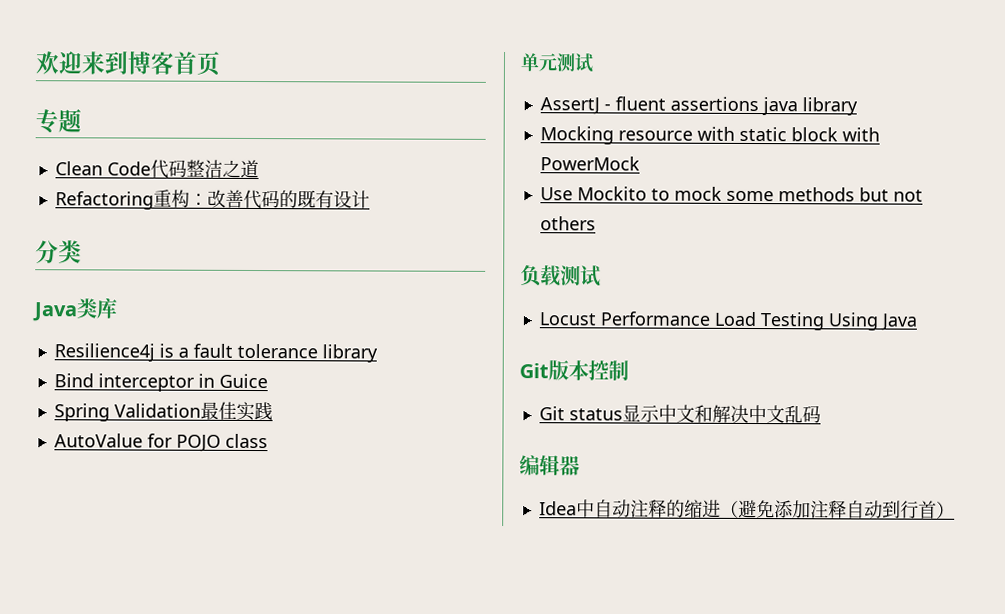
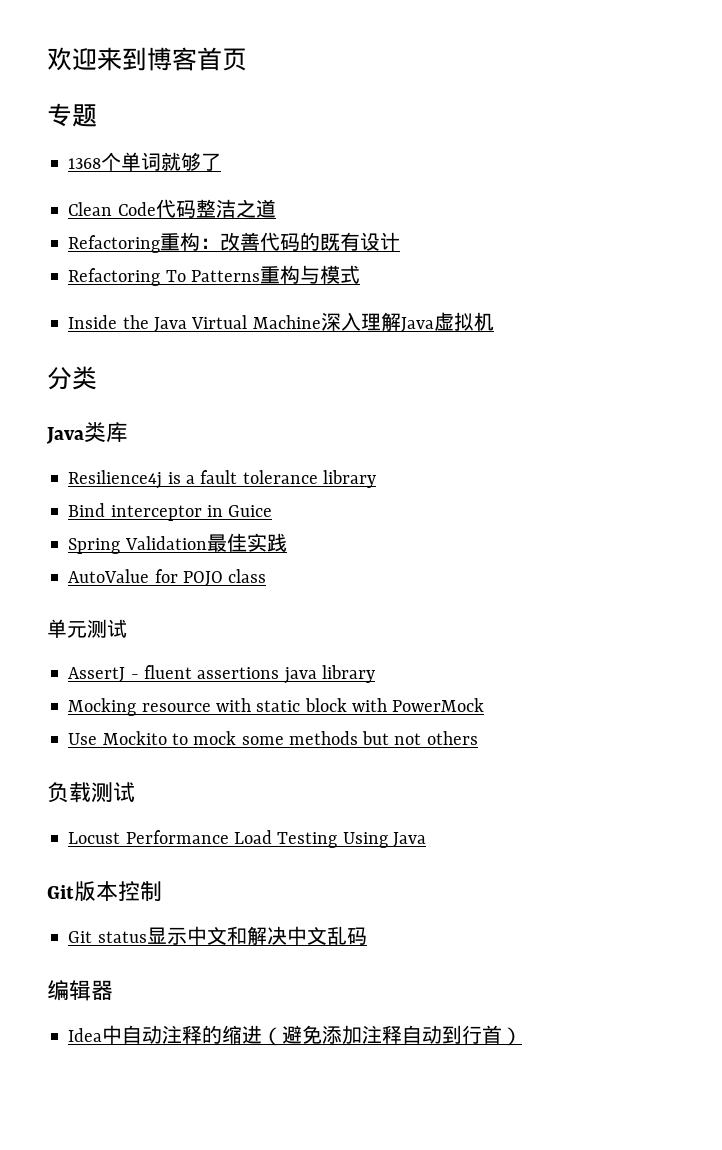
(82, 120) none -> [68,152,222,171] // 1368个单词就够了
(370, 199) none -> [68,265,360,286] [68,312,494,332] // Refactoring To Patterns重构与模式 // Inside the Java Virtual Machine深入理解Java虚拟机

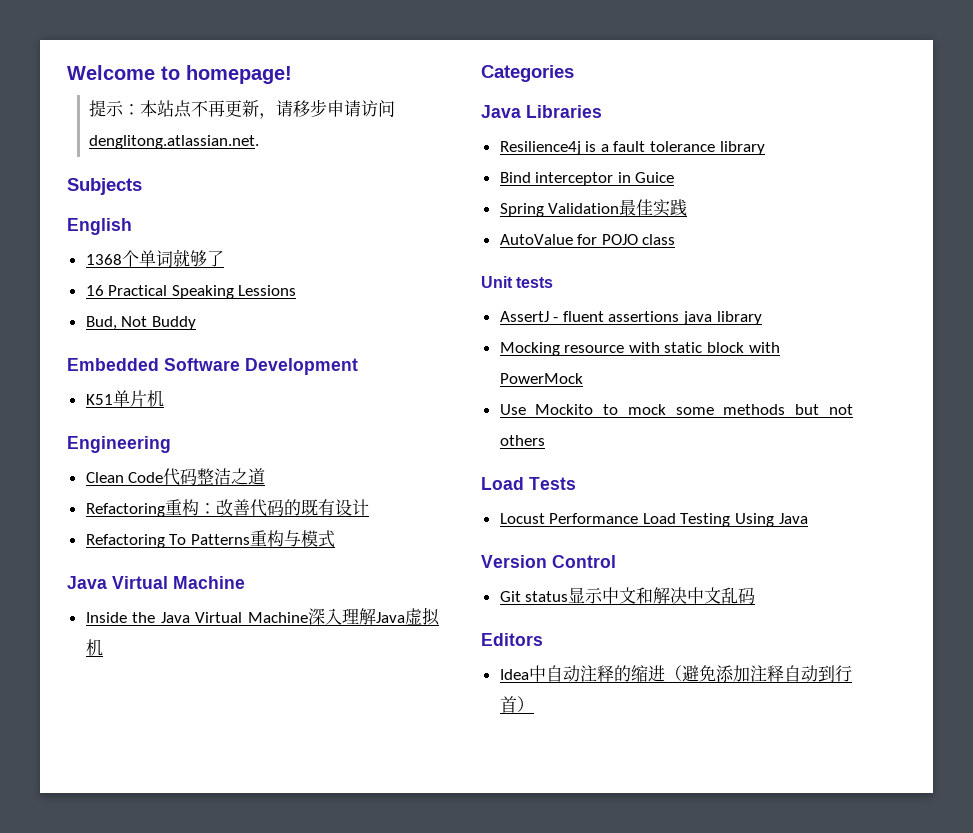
[47,47,247,71] [47,103,97,127] [68,152,222,171] 欢迎来到博客首页 // 专题 // 1368个单词就够了 -> [67,65,292,84] [89,99,396,119] [89,135,260,149] [67,178,142,195] [67,218,132,235] [85,249,224,267] [85,285,297,299] [85,316,196,330] [67,358,358,375] [85,390,164,407] [67,436,171,453] Welcome to homepage! // 提示：本站点不再更新，请移步申请访问denglitong.atlassian.net. // Subjects // English // 1368个单词就够了 // 16 Practical Speaking Lessions // Bud, Not Buddy // Embedded Software Development // K51单片机 // Engineering
(360, 274) none -> [67,576,245,589] // Java Virtual Machine
[47,366,97,390] [46,422,128,444] 分类 // Java类库 -> [481,65,574,82] [481,105,602,118] Categories // Java Libraries
[47,619,127,638] 单元测试 -> [481,276,554,288] Unit tests
[47,782,135,803] 负载测试 -> [481,477,576,490] Load Tests
[47,881,162,901] Git版本控制 -> [481,555,616,568] Version Control
[47,980,113,1001] 编辑器 -> [481,633,543,646] Editors

